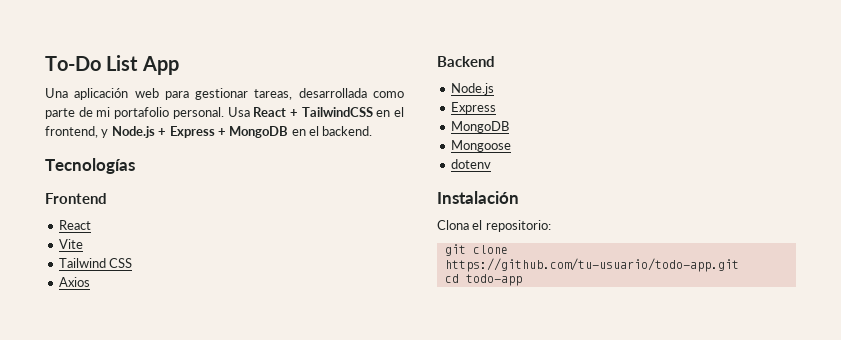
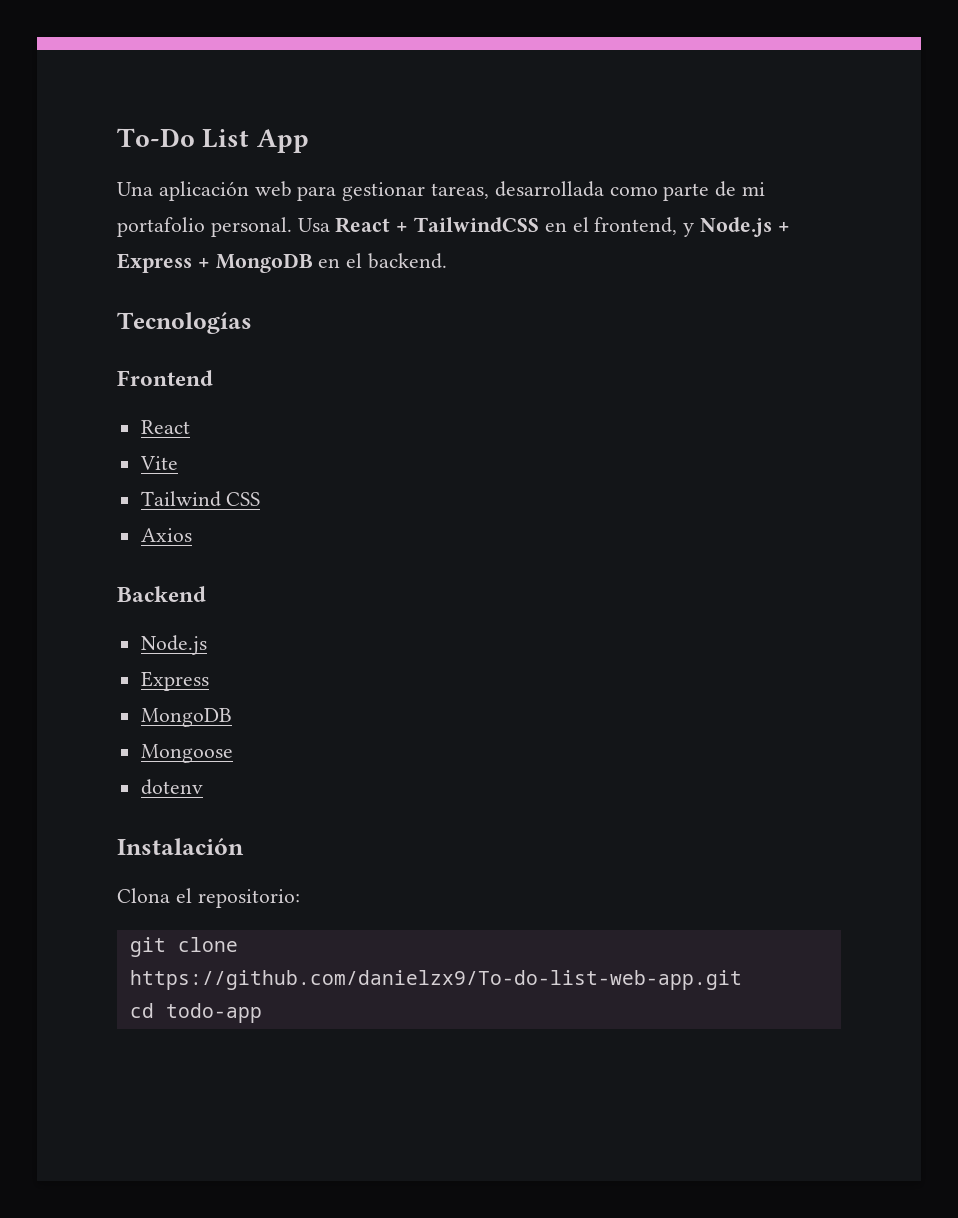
[444,258,739,272] https://github.com/tu-usuario/todo-app.git -> [129,970,742,990] https://github.com/danielzx9/To-do-list-web-app.git

